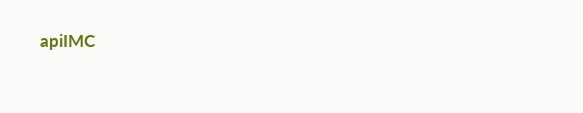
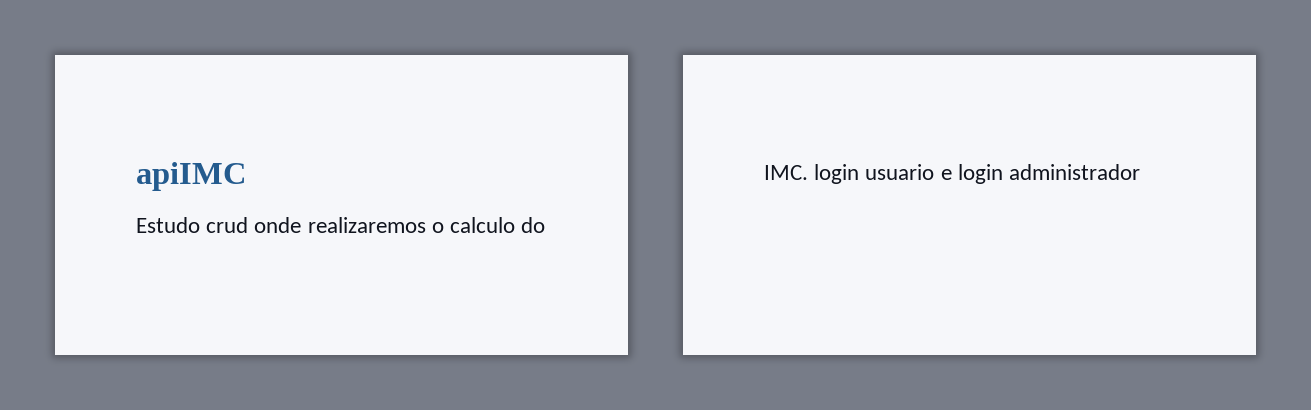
(96, 42) none -> [136,217,546,233] [764,164,1141,184] // Estudo crud onde realizaremos o calculo do IMC. login usuario e login administrador

